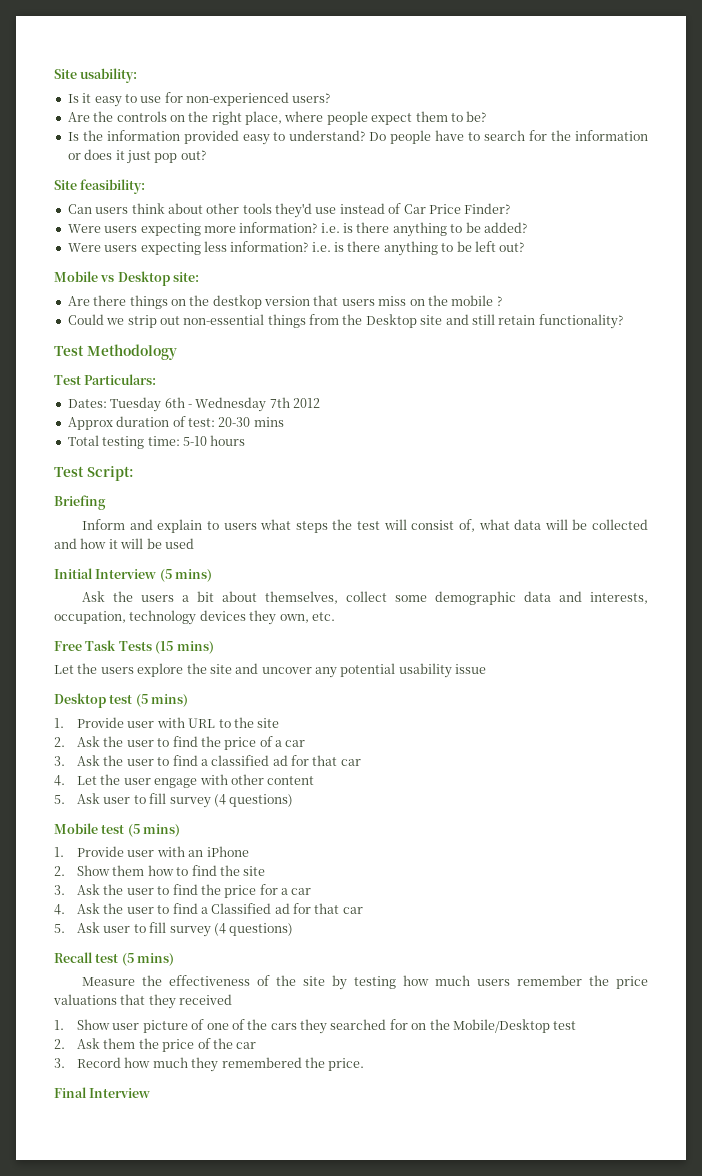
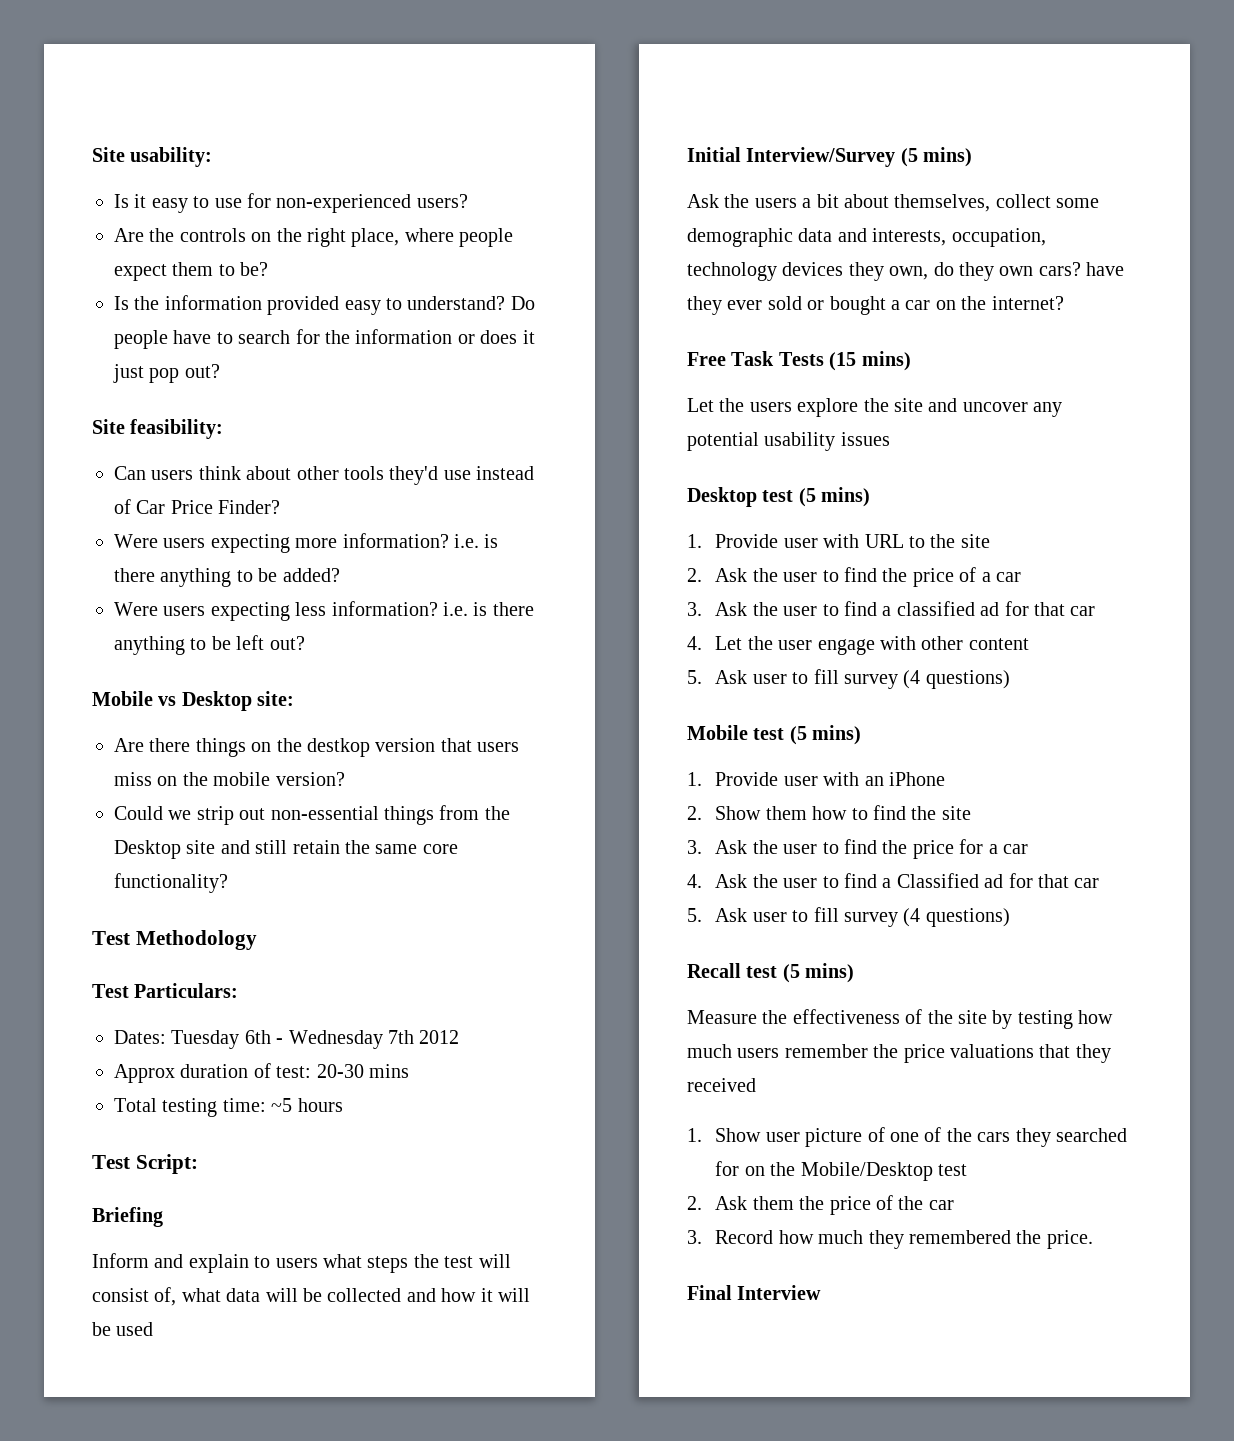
[496,296,502,306] ? -> [275,772,345,786] version?
(536, 320) none -> [345,840,458,854] the same core
[182,436,207,446] 5-10 -> [271,1098,293,1112] ~5
[95,569,157,579] Interview -> [746,147,896,167] Interview/Survey
[311,612,335,621] etc. -> [933,262,1125,281] [687,296,1064,315] do they own cars? have they ever sold or bought a car on the internet?
[455,664,487,674] issue -> [840,432,890,446] issues

